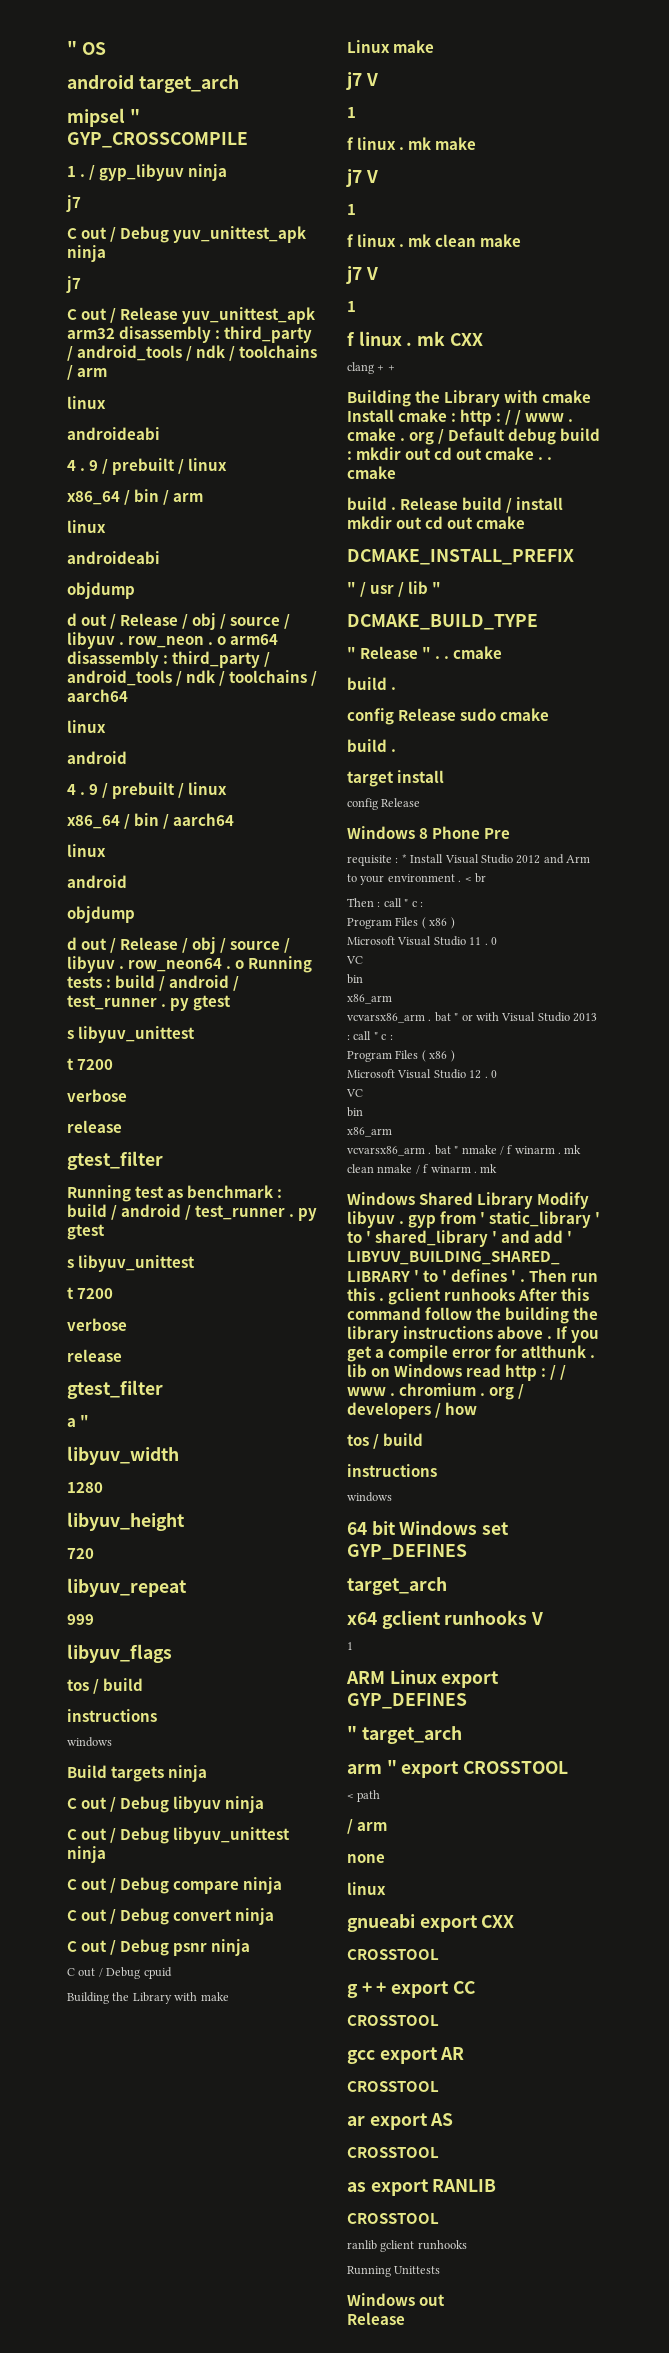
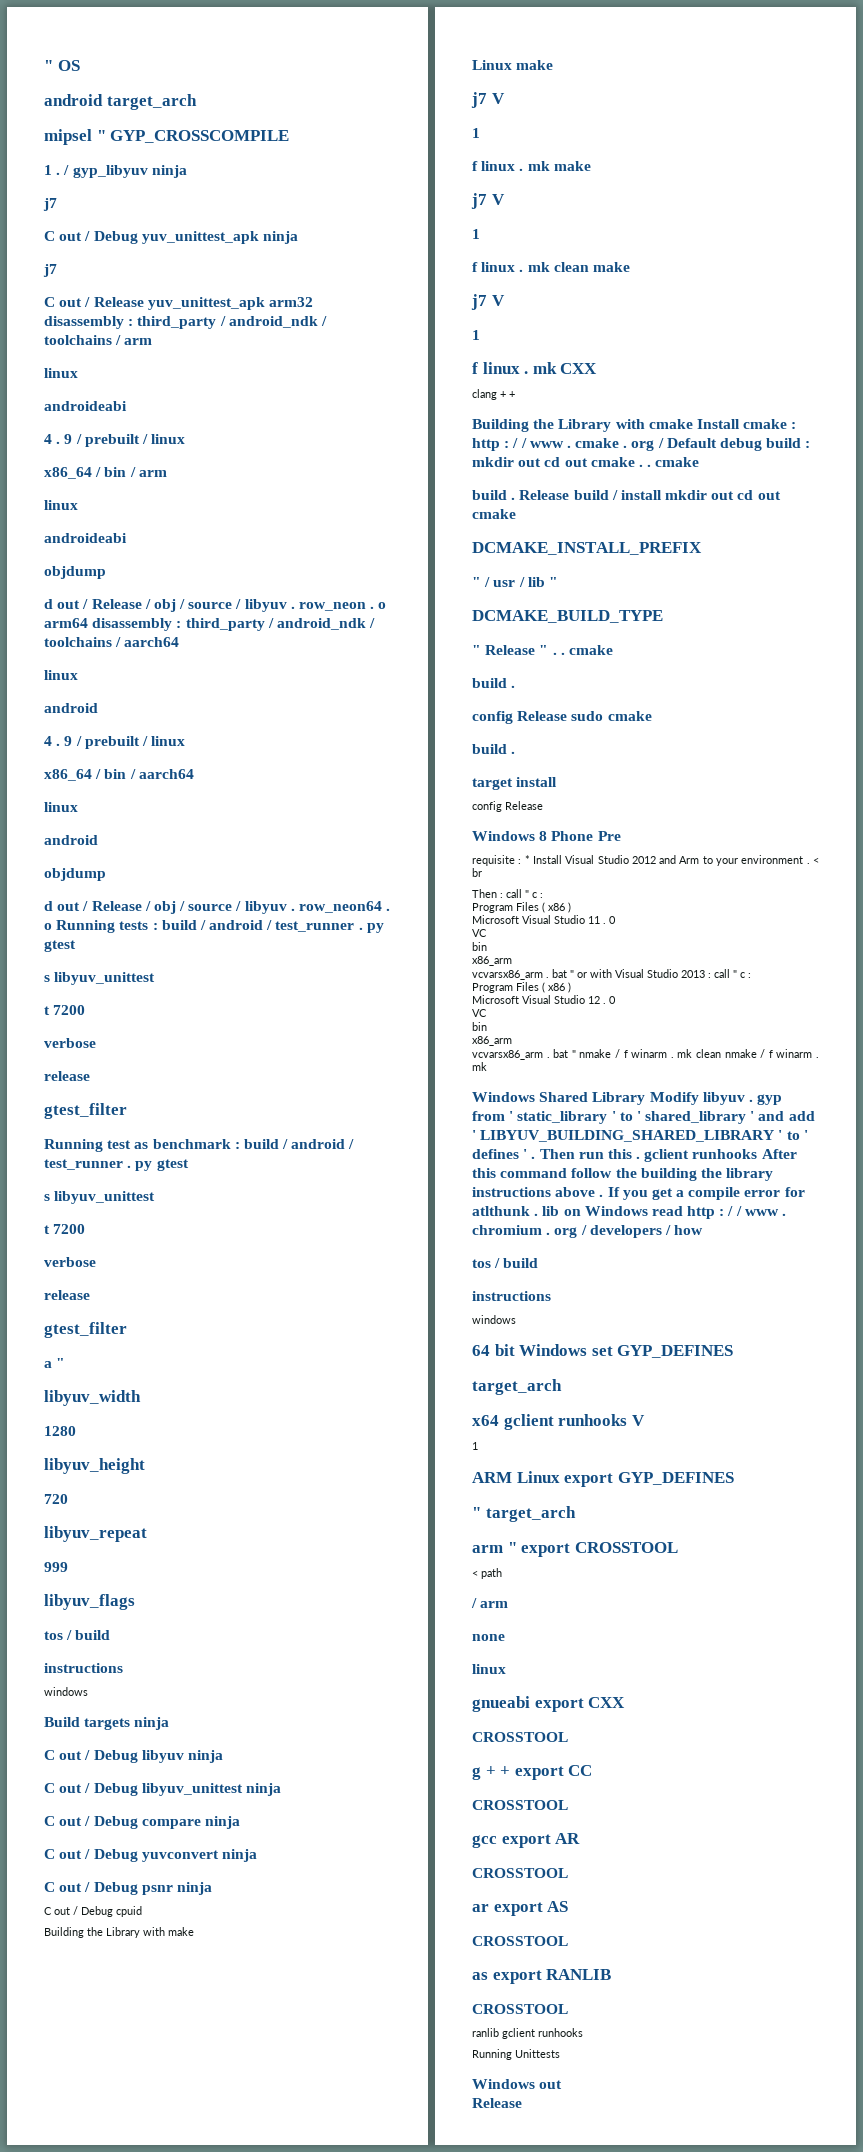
[77,345,226,361] android_tools / ndk -> [228,316,318,328] android_ndk
[67,670,216,686] android_tools / ndk -> [276,618,366,630] android_ndk
[173,1909,233,1921] convert -> [141,1850,219,1862] yuvconvert

